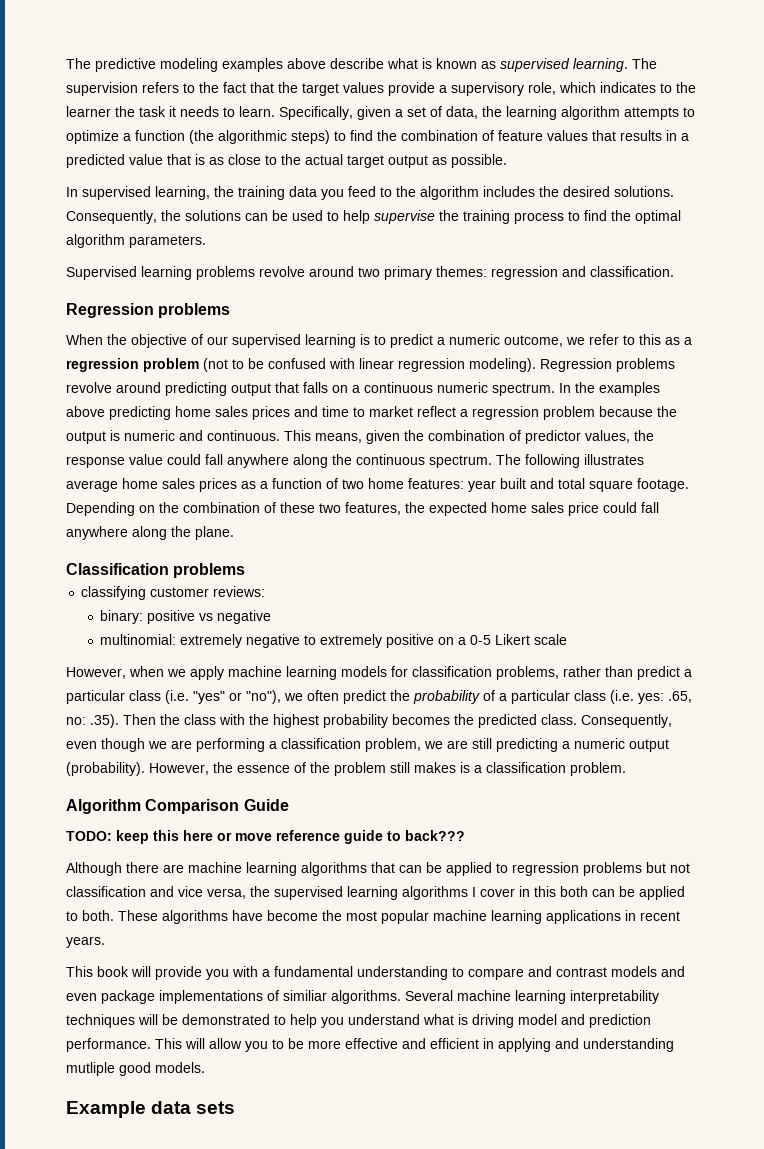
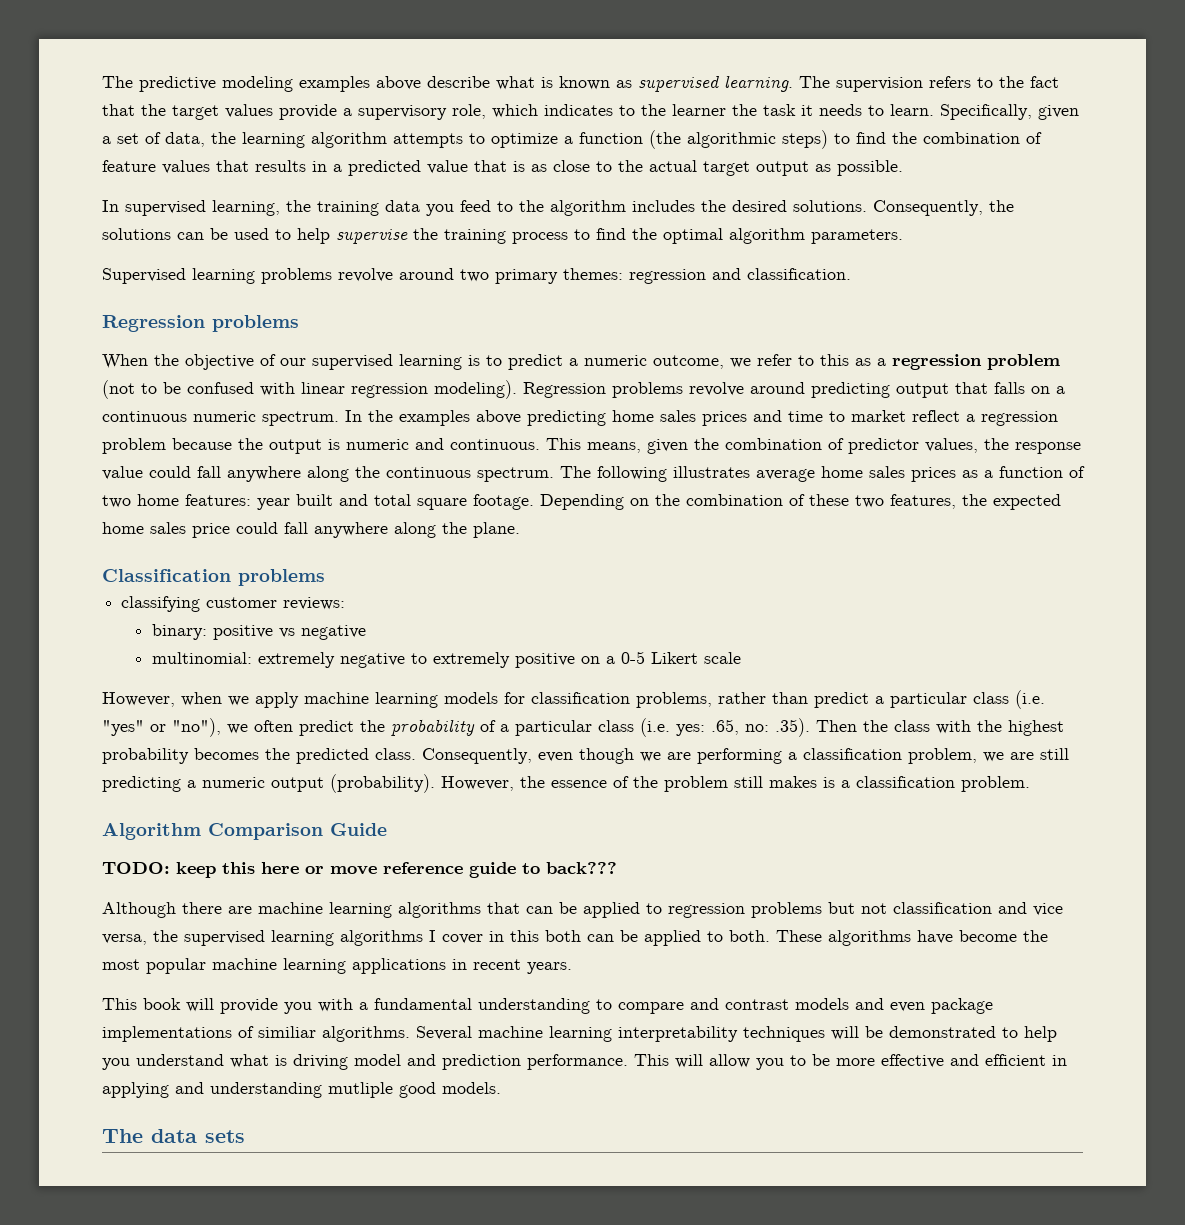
[66,1101,146,1118] Example -> [102,1129,143,1143] The

